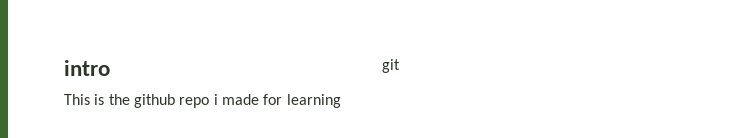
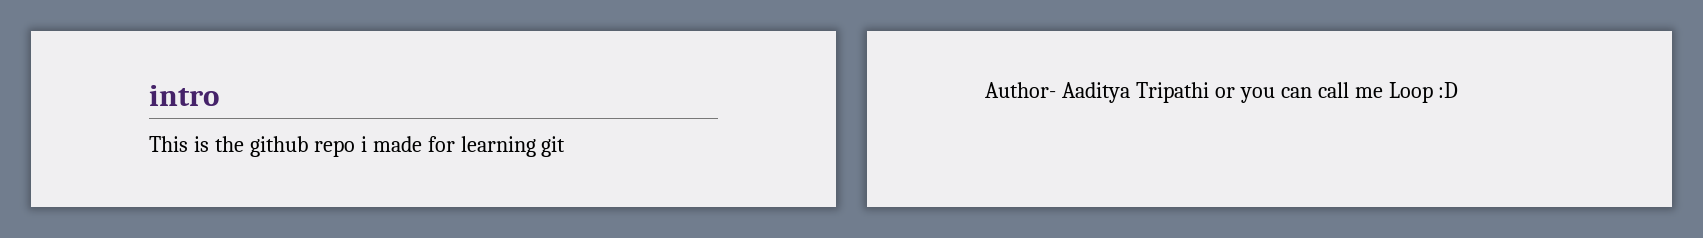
(400, 66) none -> [985,82,1459,103] // Author- Aaditya Tripathi or you can call me Loop :D

